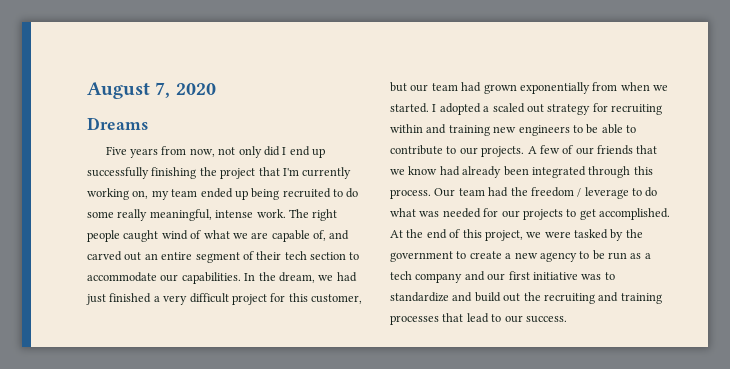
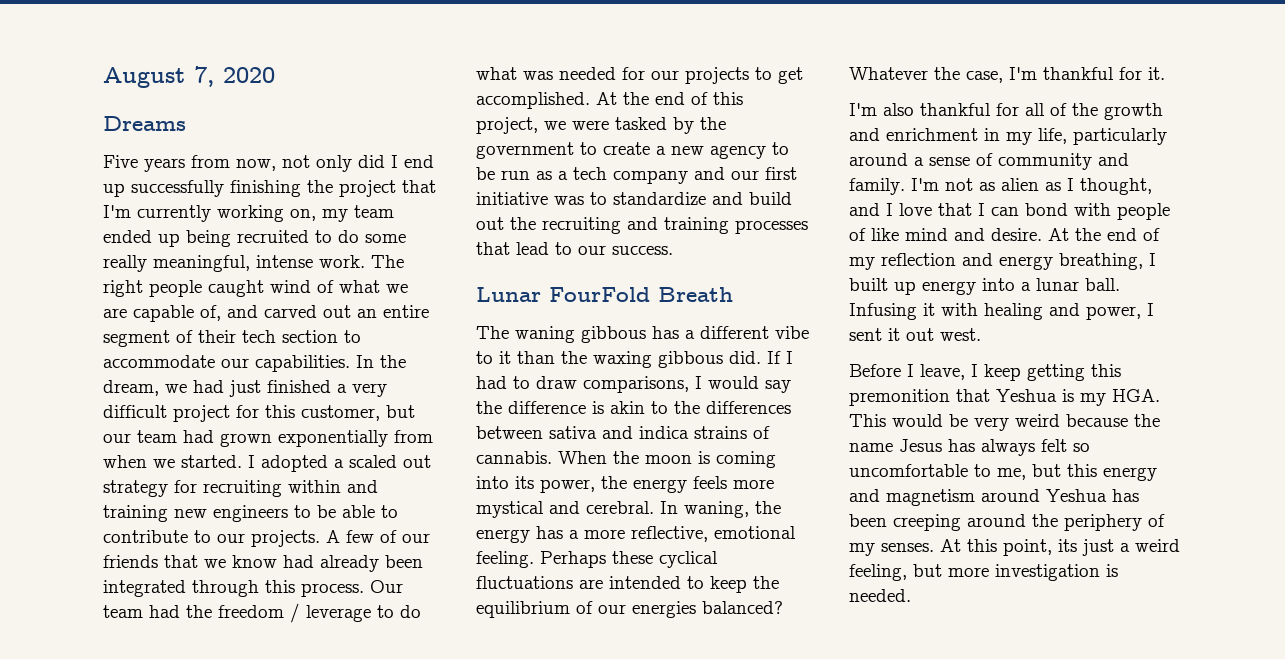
(567, 319) none -> [476,287,733,302] [476,326,809,343] [476,351,793,368] [476,376,791,393] [476,401,791,414] [476,426,770,439] [476,451,776,468] [476,476,774,493] [476,501,781,518] [476,526,796,543] [476,551,718,568] [476,576,779,593] [476,601,783,618] [849,67,1165,83] [849,103,1163,120] [849,128,1167,145] [849,153,1129,170] [849,178,1152,195] [849,203,1170,220] [849,228,1160,241] [849,253,1156,270] [849,278,1120,295] [849,303,1154,320] [849,328,981,341] [849,364,1121,381] [849,389,1160,406] [849,414,1160,431] [849,439,1090,456] [849,464,1157,481] [849,489,1139,506] [849,514,1165,531] [849,539,1180,556] [849,564,1118,581] [849,589,911,602] // Lunar FourFold Breath // The waning gibbous has a different vibe to it than the waxing gibbous did. If I had to draw comparisons, I would say the difference is akin to the differences between sativa and indica strains of cannabis. When the moon is coming into its power, the energy feels more mystical and cerebral. In waning, the energy has a more reflective, emotional feeling. Perhaps these cyclical fluctuations are intended to keep the equilibrium of our energies balanced? Whatever the case, I'm thankful for it. // I'm also thankful for all of the growth and enrichment in my life, particularly around a sense of community and family. I'm not as alien as I thought, and I love that I can bond with people of like mind and desire. At the end of my reflection and energy breathing, I built up energy into a lunar ball. Infusing it with healing and power, I sent it out west. // Before I leave, I keep getting this premonition that Yeshua is my HGA. This would be very weird because the name Jesus has always felt so uncomfortable to me, but this energy and magnetism around Yeshua has been creeping around the periphery of my senses. At this point, its just a weird feeling, but more investigation is needed.

